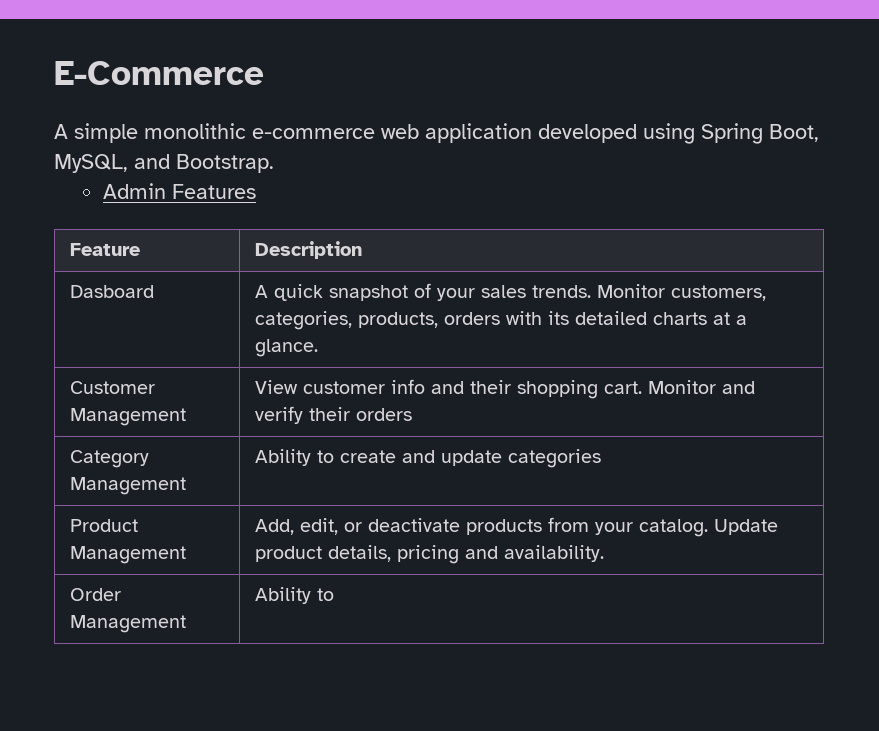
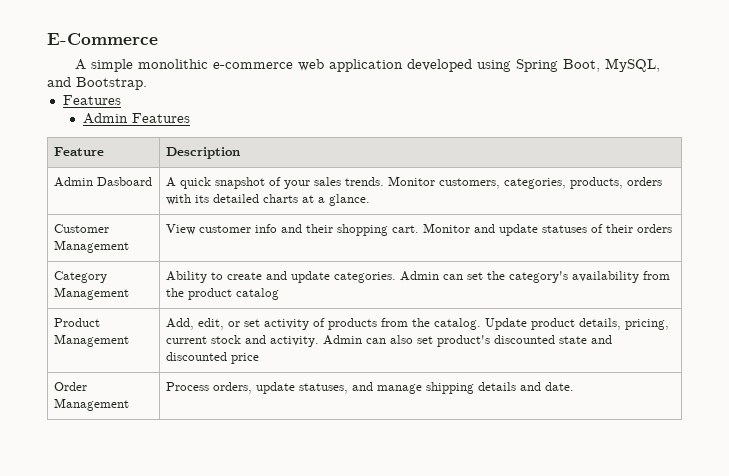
(274, 163) none -> [62,95,121,105] // Features
(362, 250) none -> [53,177,93,187] Admin
[254,406,303,424] verify -> [498,224,603,236] update statuses of
[507,449,601,468] categories -> [333,271,670,283] [165,288,279,300] categories. Admin can set the category's availability from the product catalog
[367,518,460,532] deactivate -> [243,318,325,330] set activity of
[594,522,633,535] your -> [411,318,430,327] the
[396,545,604,564] [69,588,121,601] [69,615,186,633] [254,587,334,604] pricing and availability. // Order Management | Ability to -> [624,319,669,330] [165,335,612,347] [165,352,259,364] [53,382,87,391] [53,398,129,411] [165,382,574,394] pricing, current stock and activity. Admin can also set product's discounted state and discounted price // Order Management | Process orders, update statuses, and manage shipping details and date.

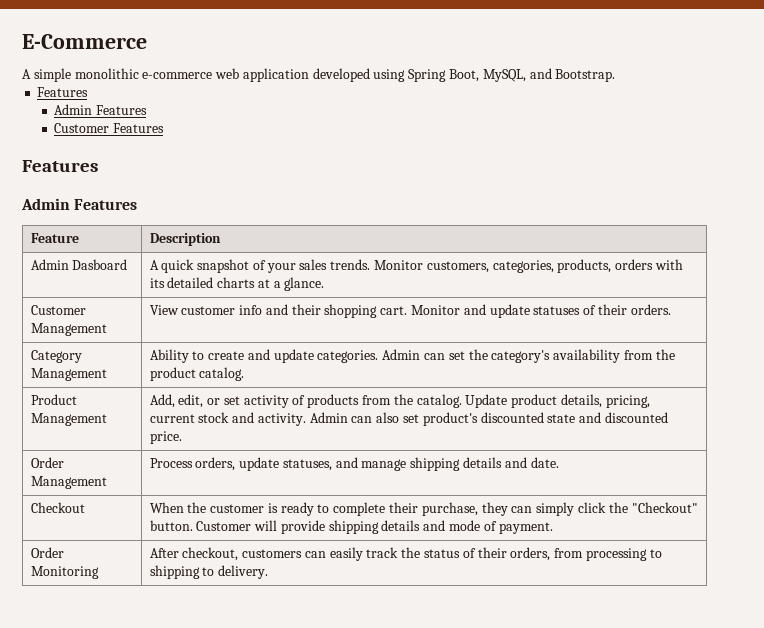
(191, 118) none -> [54,123,165,133] [22,160,98,172] [21,198,138,210] // Customer Features // Features // Admin Features
[636,224,672,233] orders -> [630,304,671,315] orders.
[235,288,279,300] catalog -> [199,367,245,381] catalog.
[230,353,259,364] price -> [149,431,182,444] price.
(574, 386) none -> [30,502,85,513] [149,502,698,516] [149,520,553,534] [30,547,64,558] [30,566,99,579] [149,547,662,561] [149,565,269,579] // Checkout | When the customer is ready to complete their purchase, they can simply click the "Checkout" button. Customer will provide shipping details and mode of payment. // Order Monitoring | After checkout, customers can easily track the status of their orders, from processing to shipping to delivery.

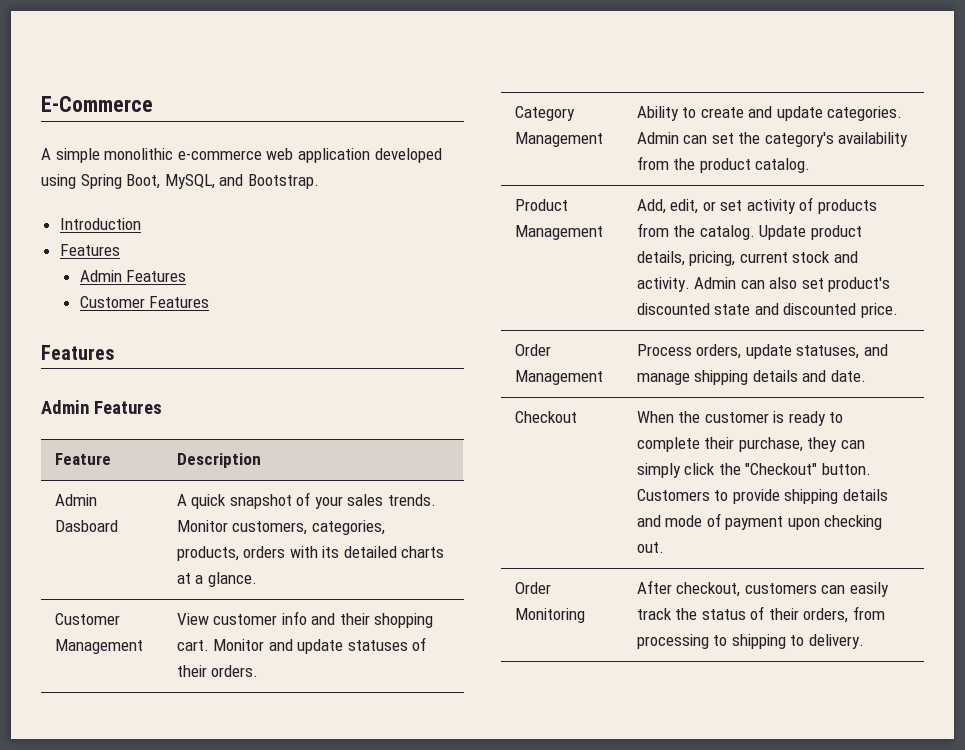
(616, 75) none -> [59,218,141,230] // Introduction
[196,520,278,531] Customer will -> [636,489,729,501] Customers to
[498,522,553,534] payment. -> [725,515,883,530] [636,542,664,553] payment upon checking out.

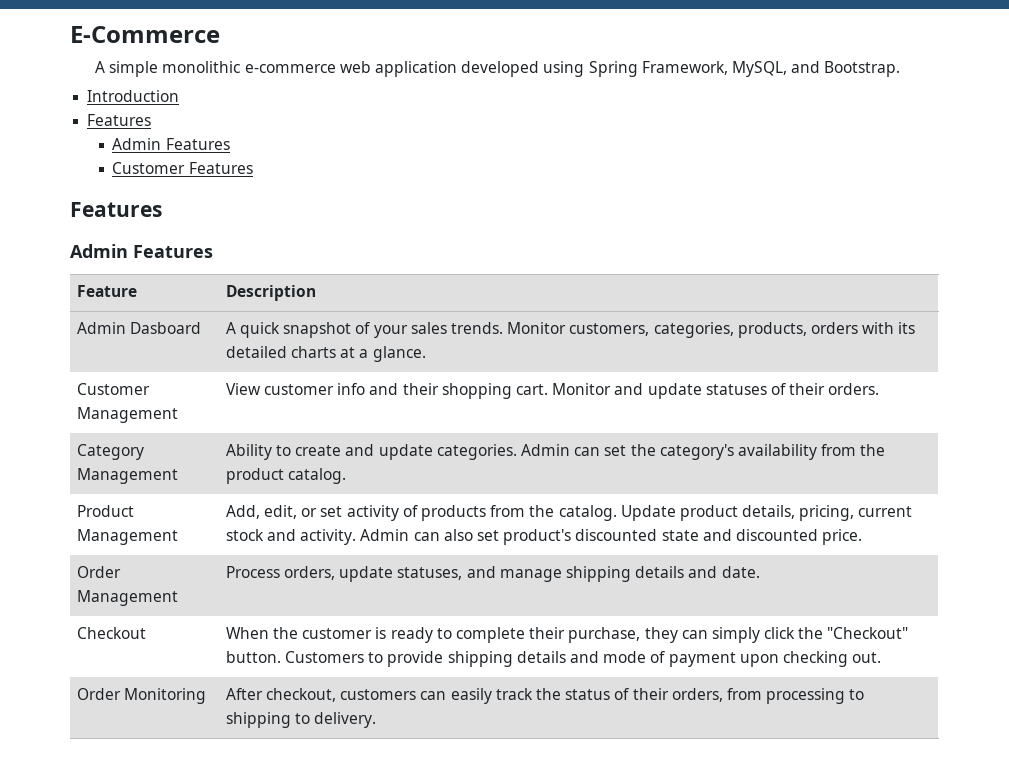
[126,174,161,189] Boot, -> [641,61,728,75] Framework,

